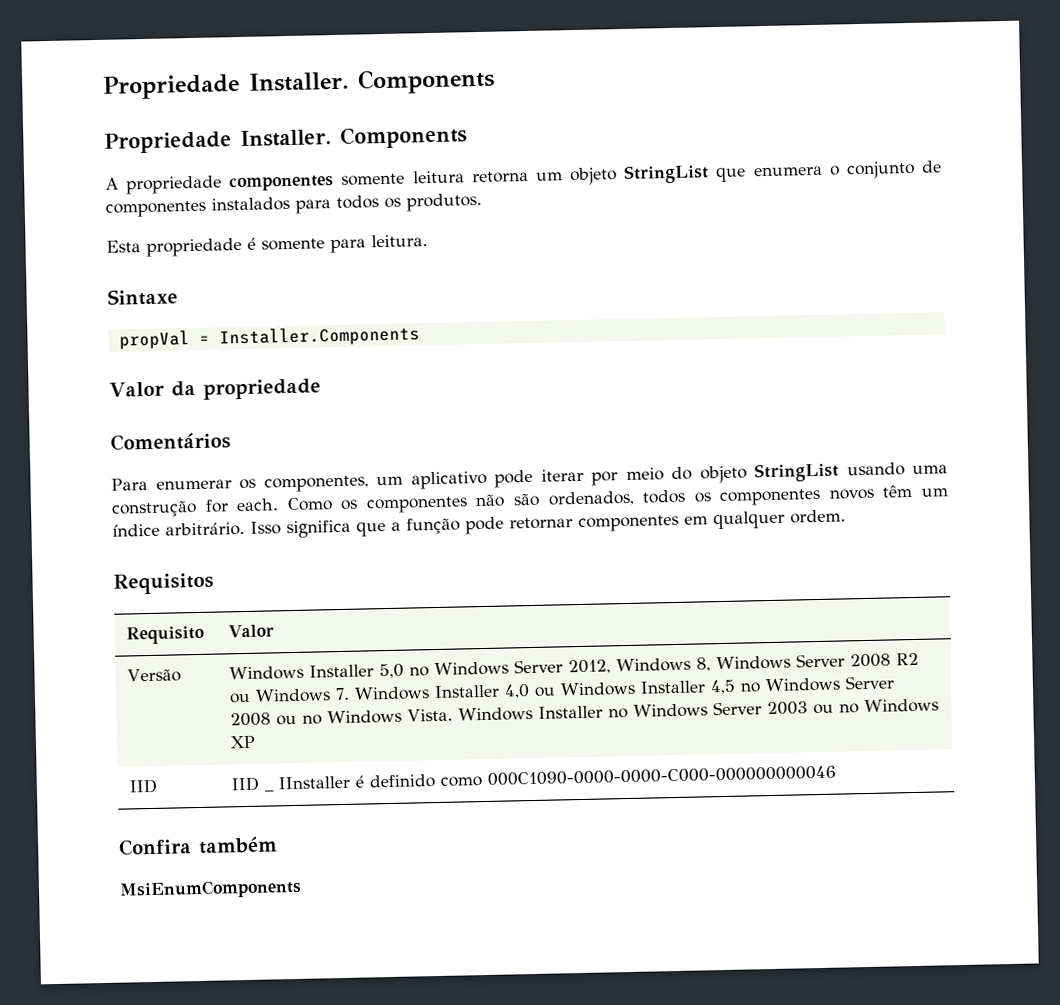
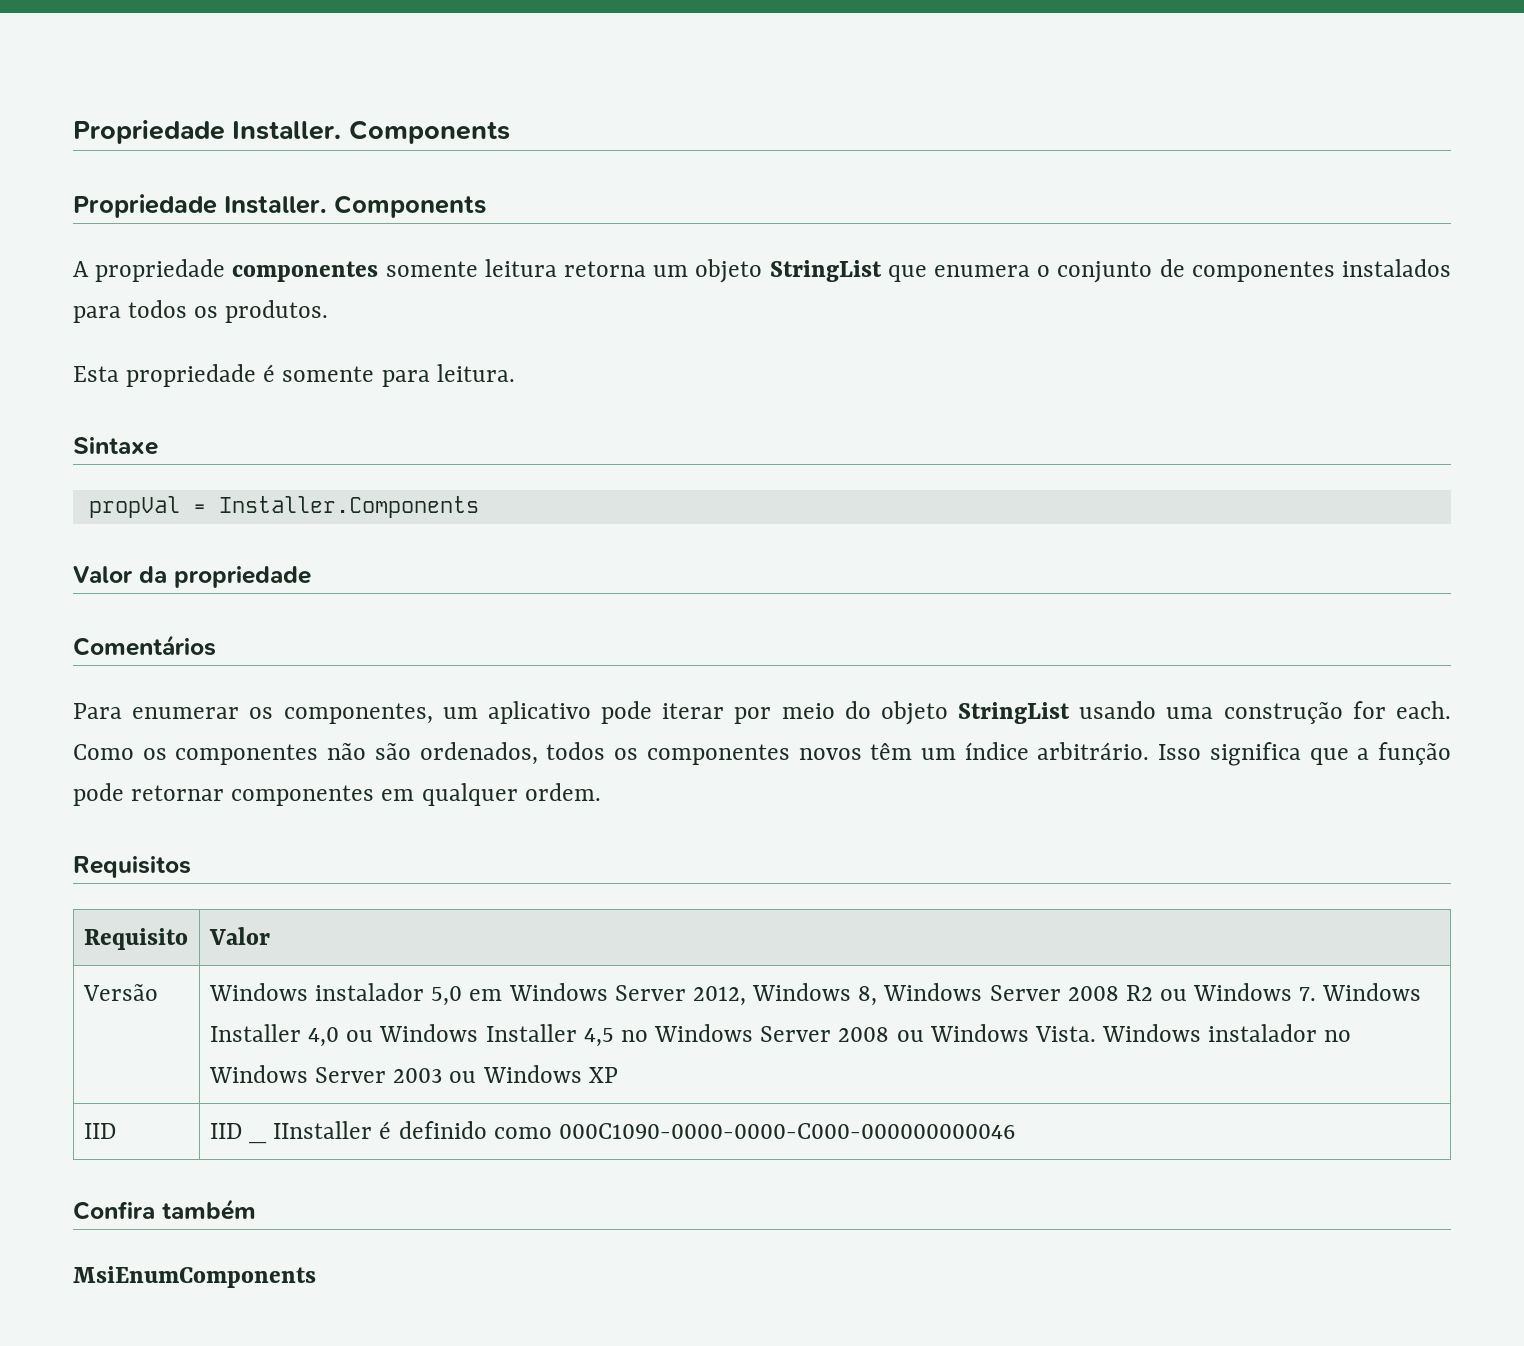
[309,663,430,679] Installer 5,0 no -> [315,983,503,1006] instalador 5,0 em
[302,714,323,725] no -> (924, 1036) none
[538,705,604,719] Installer -> [1208,1024,1318,1042] instalador
[839,703,860,714] no -> (477, 1077) none

